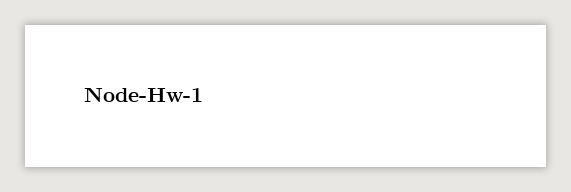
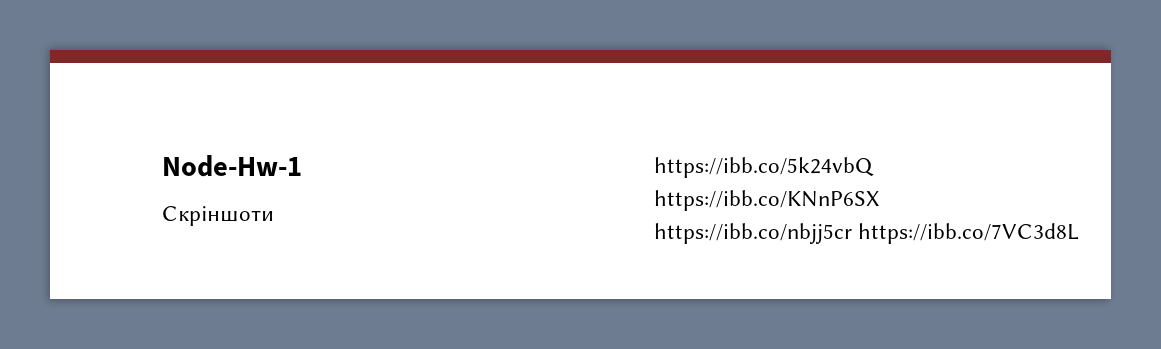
(203, 94) none -> [162,206,274,226] [654,157,874,178] [654,190,879,211] [654,223,1080,244] // Скріншоти // https://ibb.co/5k24vbQ https://ibb.co/KNnP6SX https://ibb.co/nbjj5cr https://ibb.co/7VC3d8L

